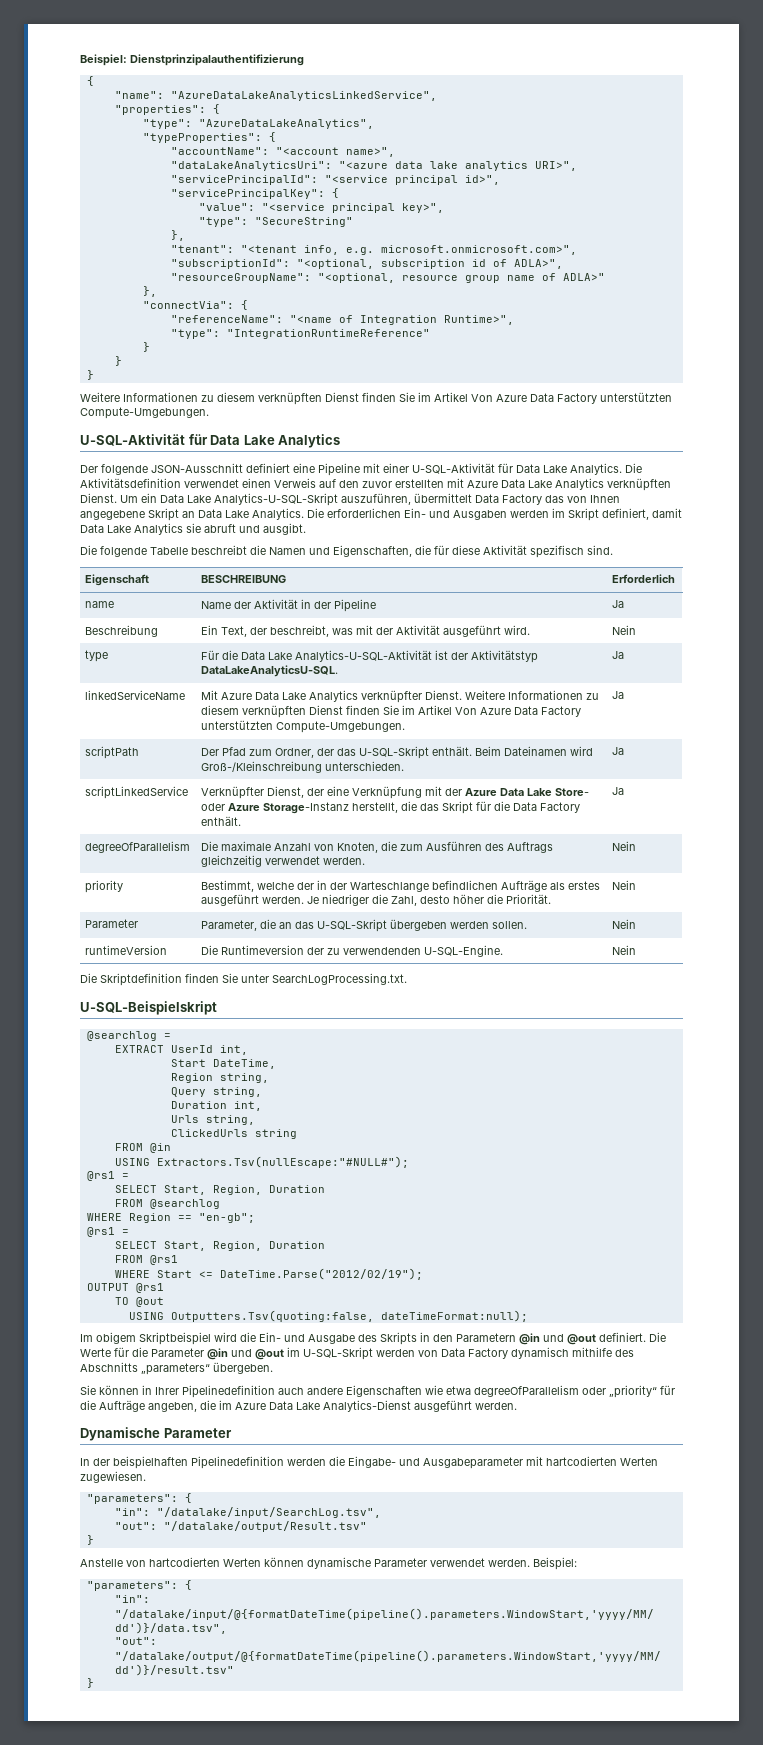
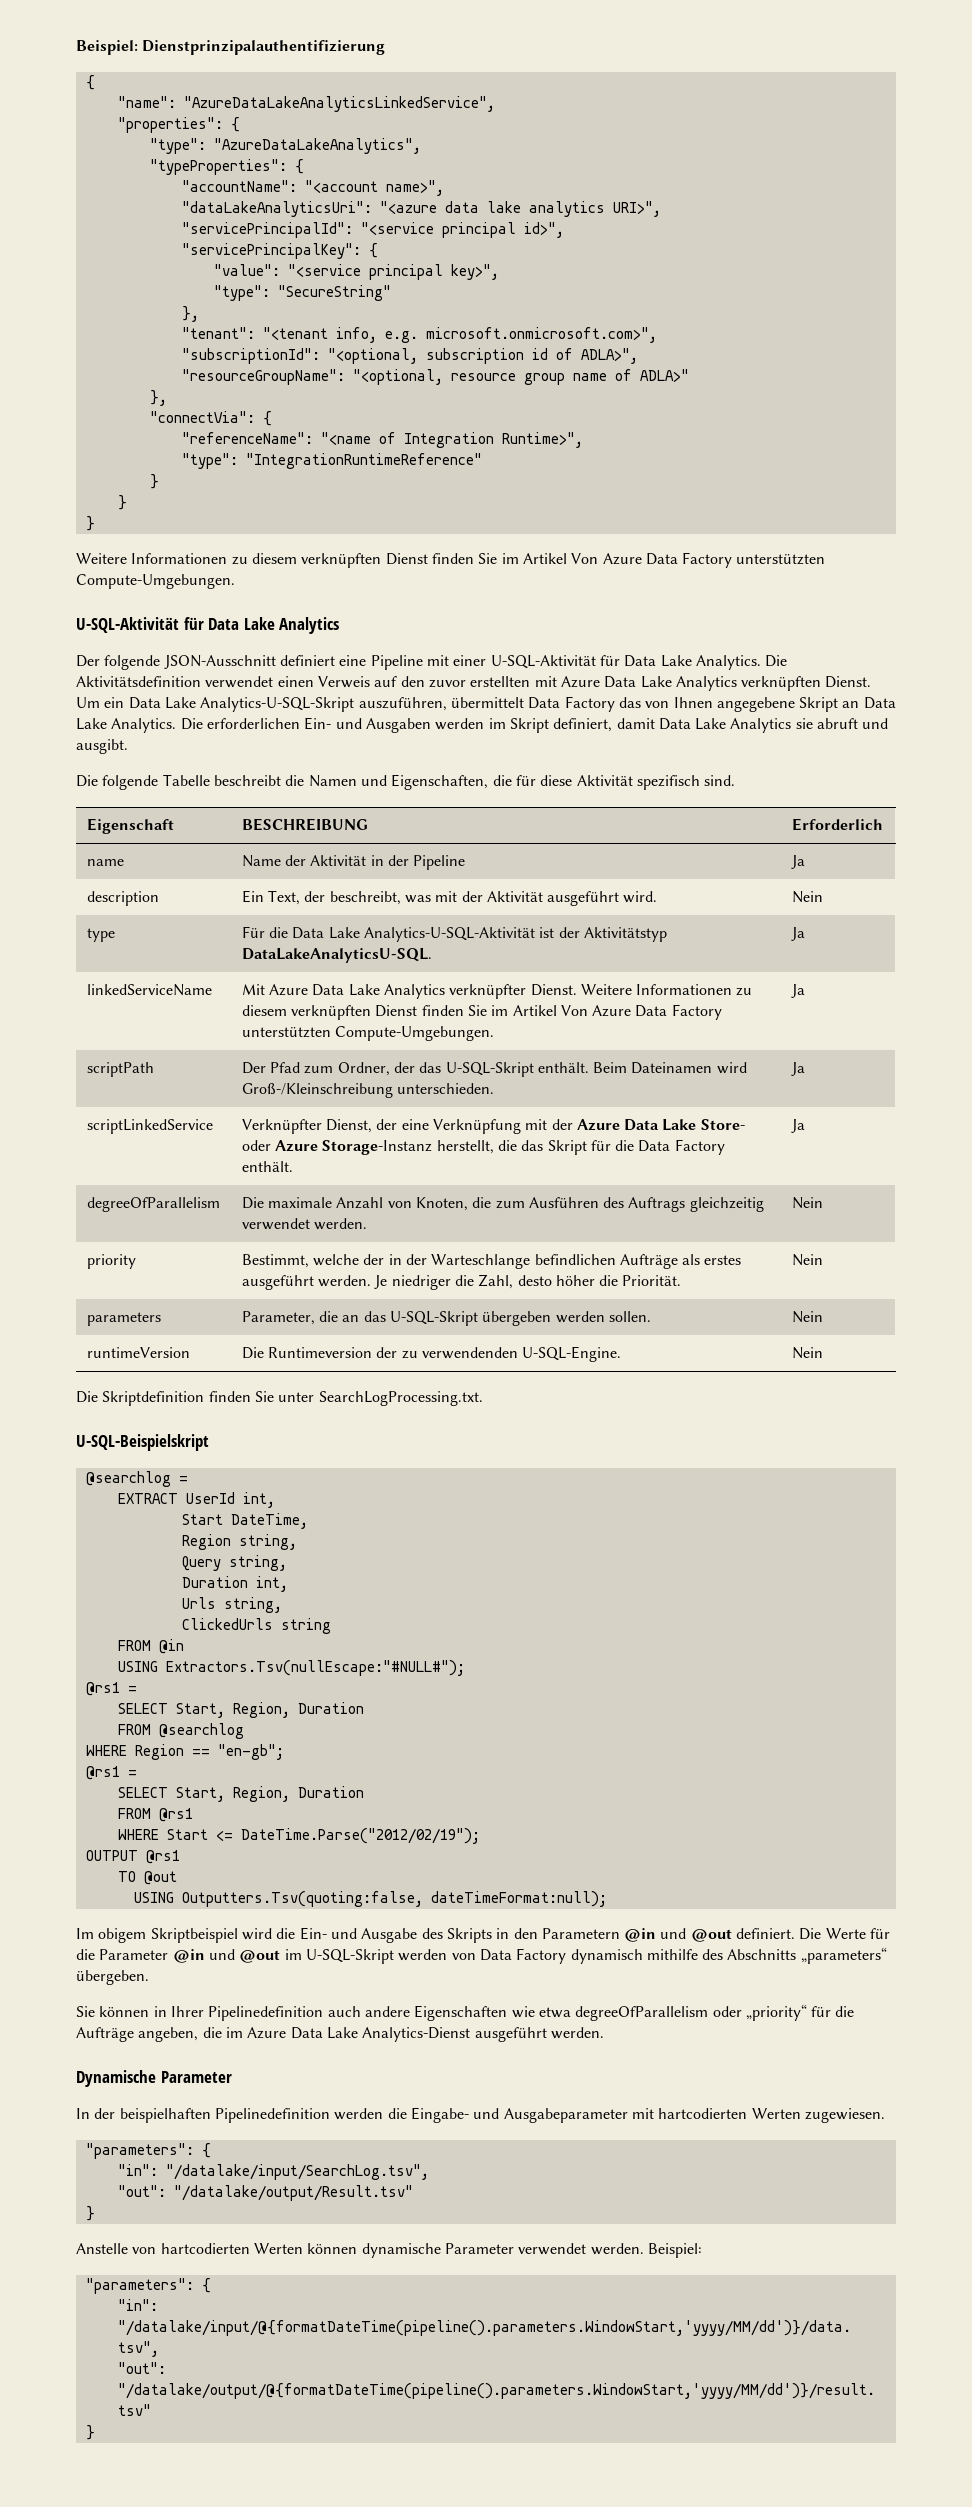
[85,625,159,637] Beschreibung -> [86,891,159,906] description
[85,919,139,928] Parameter -> [86,1312,161,1326] parameters

